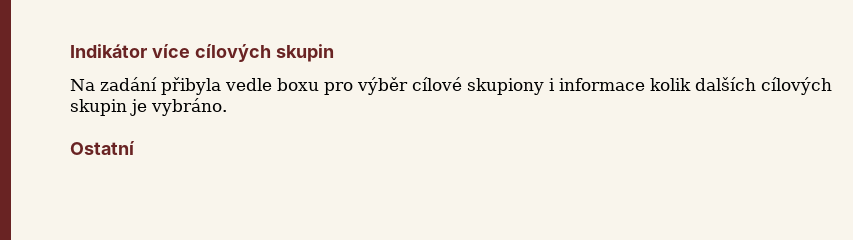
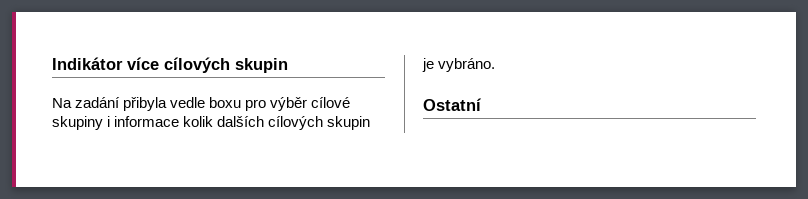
[467,78,544,95] skupiony -> [52,116,103,130] skupiny

